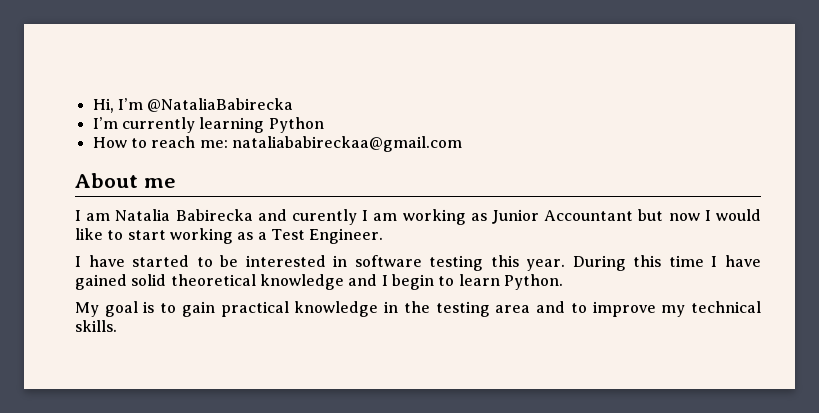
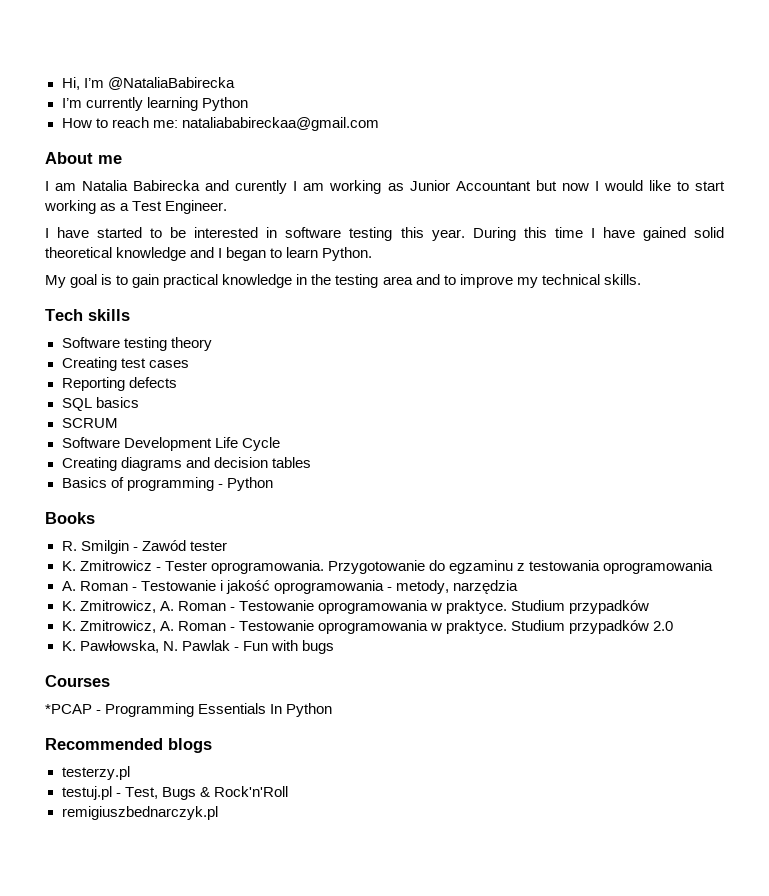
[391,274,434,290] begin -> [226,247,267,261] began
(117, 326) none -> [45,309,130,321] [61,337,212,351] [61,357,189,371] [61,377,177,391] [61,397,139,411] [61,418,118,428] [61,437,280,451] [61,457,311,471] [61,477,273,491] [45,512,95,524] [61,540,227,554] [61,560,713,574] [61,580,518,594] [61,600,649,614] [61,620,674,634] [61,640,334,654] [45,675,110,687] [45,703,333,717] [45,738,212,753] [61,766,130,780] [61,786,288,800] [61,806,218,820] // Tech skills // Software testing theory // Creating test cases // Reporting defects // SQL basics // SCRUM // Software Development Life Cycle // Creating diagrams and decision tables // Basics of programming - Python // Books // R. Smilgin - Zawód tester // K. Zmitrowicz - Tester oprogramowania. Przygotowanie do egzaminu z testowania oprogramowania // A. Roman - Testowanie i jakość oprogramowania - metody, narzędzia // K. Zmitrowicz, A. Roman - Testowanie oprogramowania w praktyce. Studium przypadków // K. Zmitrowicz, A. Roman - Testowanie oprogramowania w praktyce. Studium przypadków 2.0 // K. Pawłowska, N. Pawlak - Fun with bugs // Courses // *PCAP - Programming Essentials In Python // Recommended blogs // testerzy.pl // testuj.pl - Test, Bugs & Rock'n'Roll // remigiuszbednarczyk.pl

